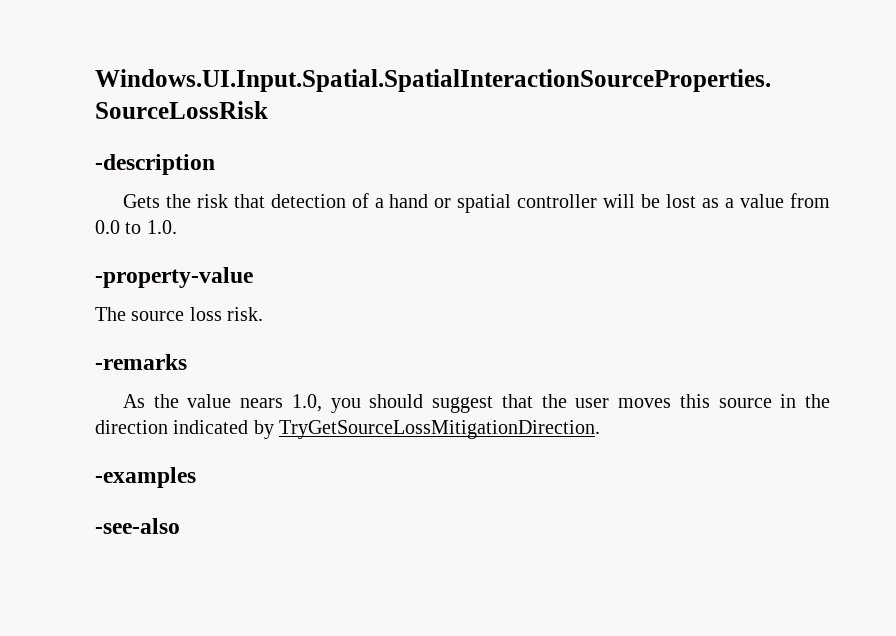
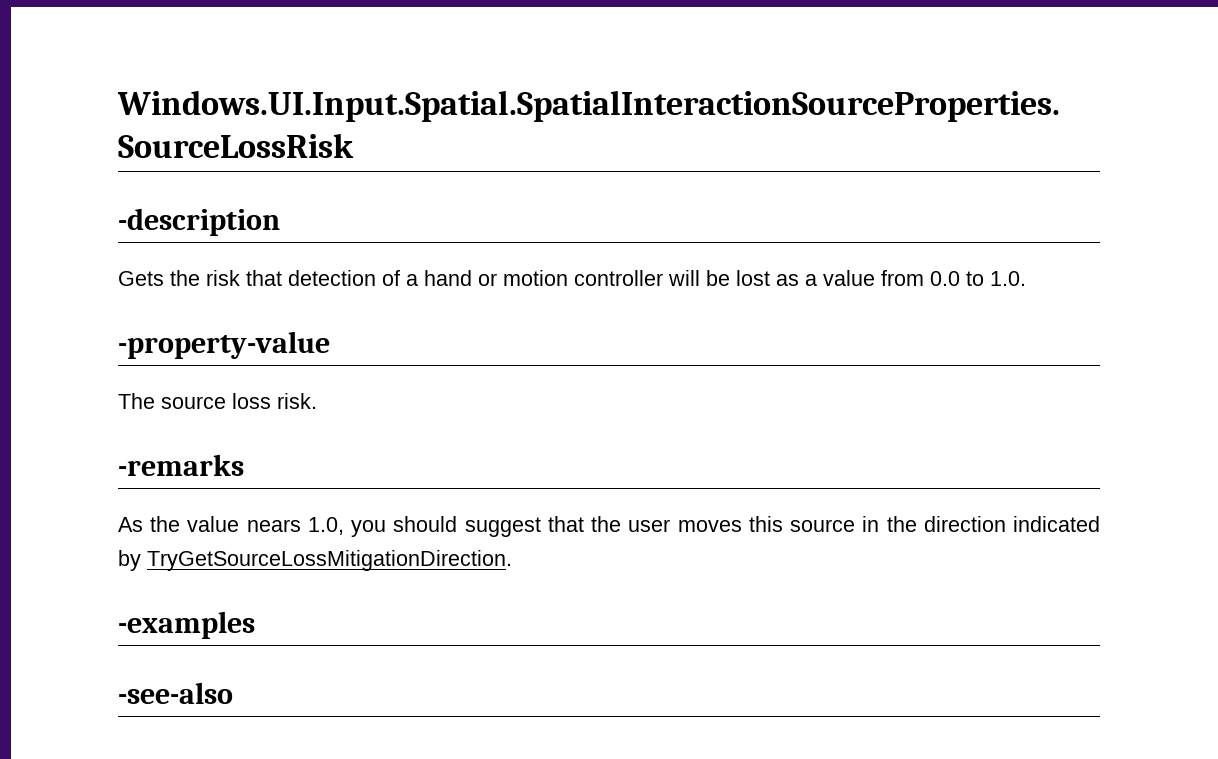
[457,194,512,213] spatial -> [503,270,568,286] motion

